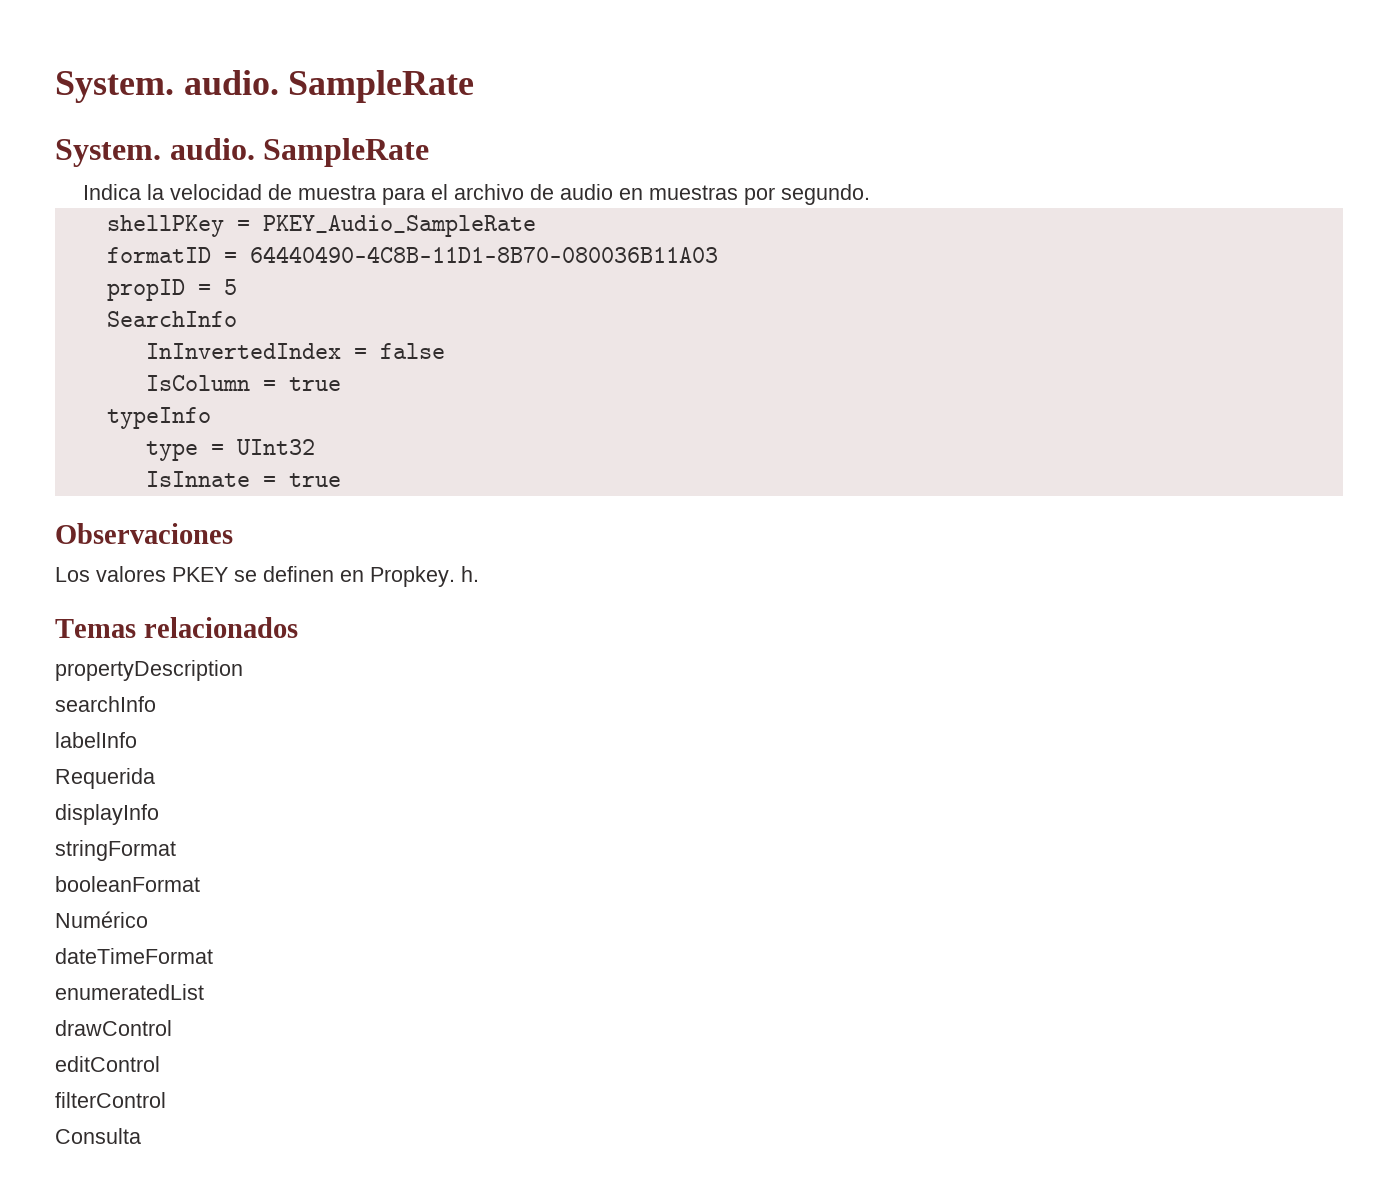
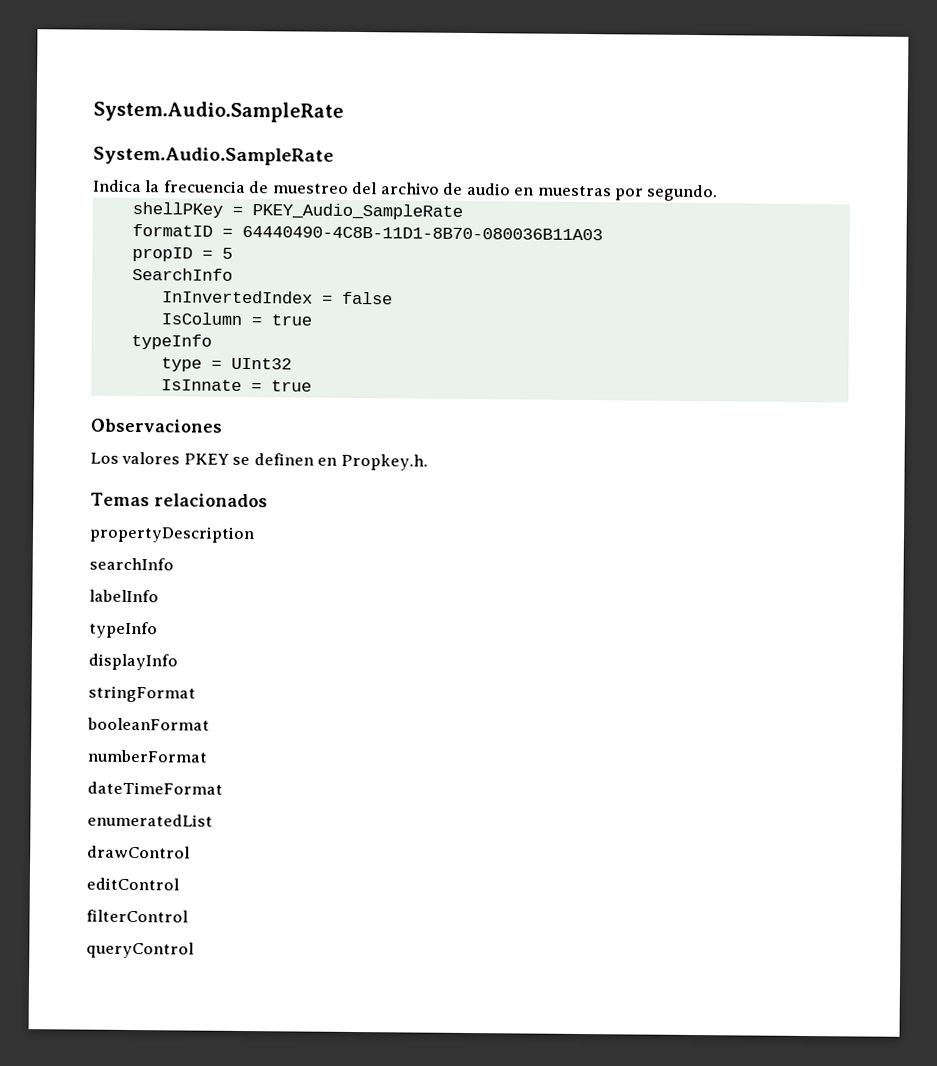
[55,70,475,103] [55,138,430,167] [83,184,449,205] System. audio. SampleRate // System. audio. SampleRate // Indica la velocidad de muestra para el -> [93,100,344,123] [93,146,334,166] [93,179,378,195] System.Audio.SampleRate // System.Audio.SampleRate // Indica la frecuencia de muestreo del
[370,566,479,587] Propkey. h. -> [340,453,428,471] Propkey.h.
[55,768,155,789] Requerida -> [89,621,158,639] typeInfo
[55,911,148,928] Numérico -> [87,749,208,763] numberFormat
[55,1128,141,1144] Consulta -> [86,941,194,959] queryControl

